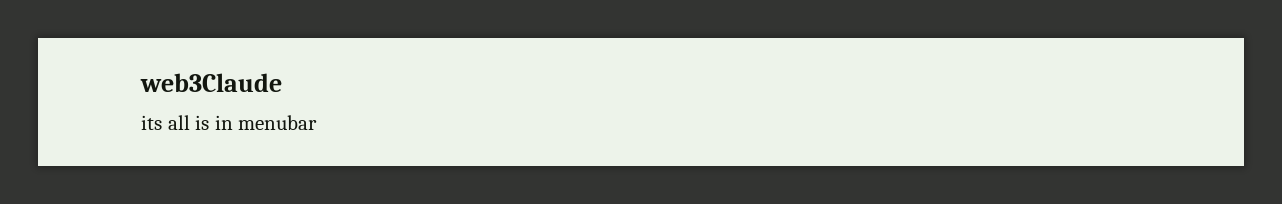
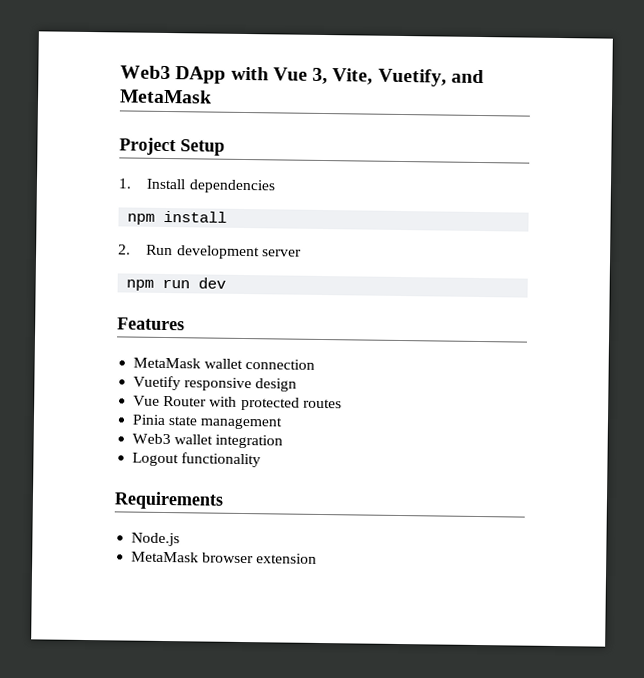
[140,73,282,92] [141,115,318,130] web3Claude // its all is in menubar -> [120,65,484,87] [119,89,212,104] [119,137,225,156] [118,178,276,194] [127,210,228,225] [118,244,302,260] [126,277,227,291] [117,317,185,331] [133,357,316,370] [133,375,298,392] [133,395,342,411] [132,414,283,430] [132,433,284,449] [132,452,262,468] [114,491,224,510] [131,532,181,547] [131,551,318,564] Web3 DApp with Vue 3, Vite, Vuetify, and MetaMask // Project Setup // 1. Install dependencies // npm install // 2. Run development server // npm run dev // Features // MetaMask wallet connection // Vuetify responsive design // Vue Router with protected routes // Pinia state management // Web3 wallet integration // Logout functionality // Requirements // Node.js // MetaMask browser extension

